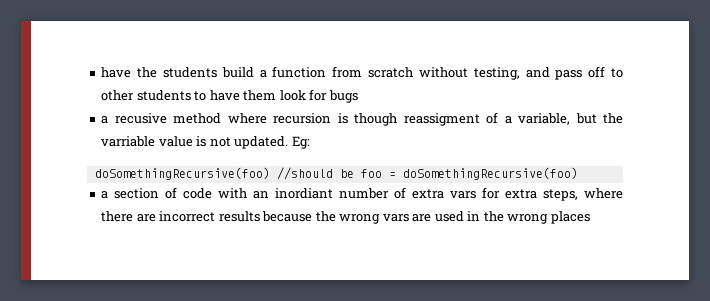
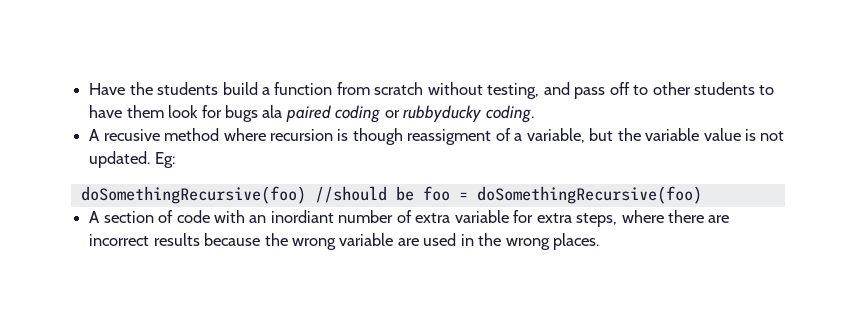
[101,67,132,78] have -> [89,83,126,95] Have
[101,116,109,124] // a -> [262,105,534,123] [89,129,101,141] ala paired coding or rubbyducky coding. // A
[101,136,156,147] varriable -> [645,128,700,141] variable
[101,191,109,199] a -> [89,211,101,223] A
[450,191,477,199] vars -> [454,210,509,223] variable
[382,214,409,222] vars -> [339,233,394,246] variable
[550,211,590,224] places -> [553,233,600,250] places.

